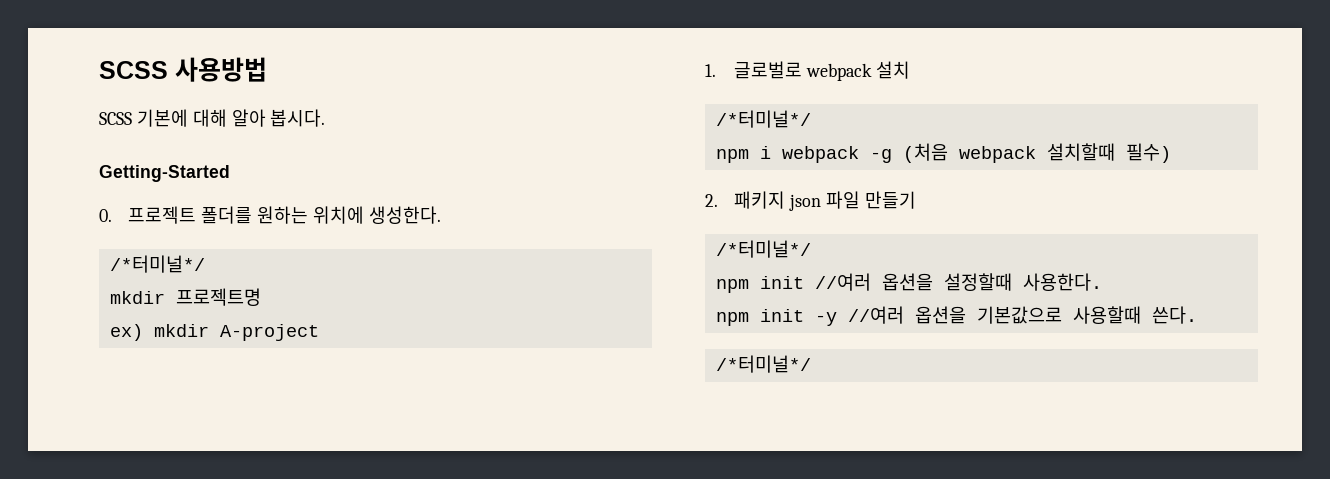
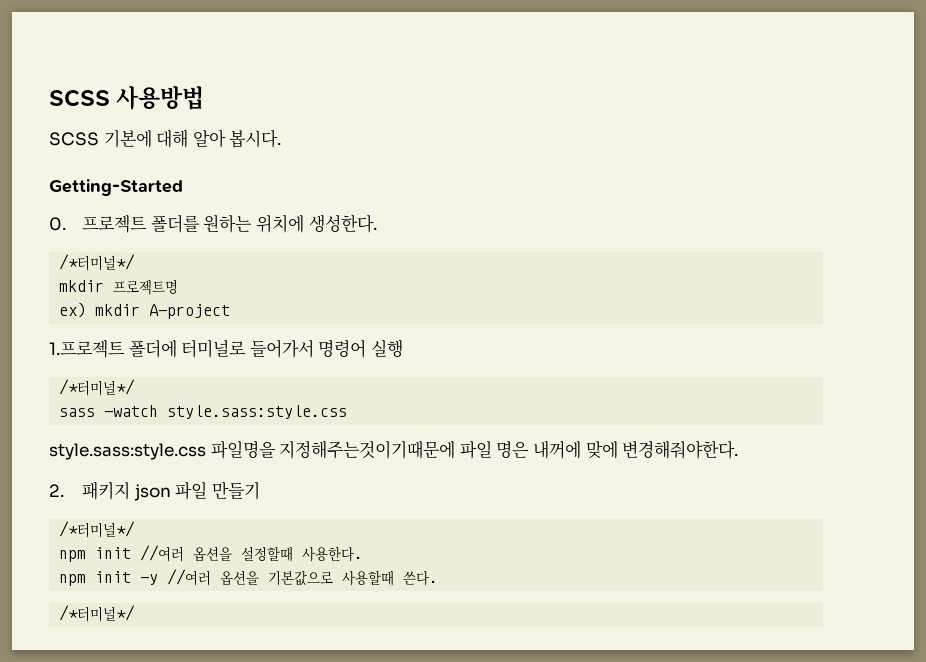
[705,61,910,81] [715,110,811,128] [715,143,1171,163] 1. 글로벌로 webpack 설치 // /*터미널*/ // npm i webpack -g (처음 webpack 설치할때 필수) -> [49,339,403,358] [59,379,136,396] [59,405,348,419] [49,440,739,460] 1.프로젝트 폴더에 터미널로 들어가서 명령어 실행 // /*터미널*/ // sass —watch style.sass:style.css // style.sass:style.css 파일명을 지정해주는것이기때문에 파일 명은 내꺼에 맞에 변경해줘야한다.

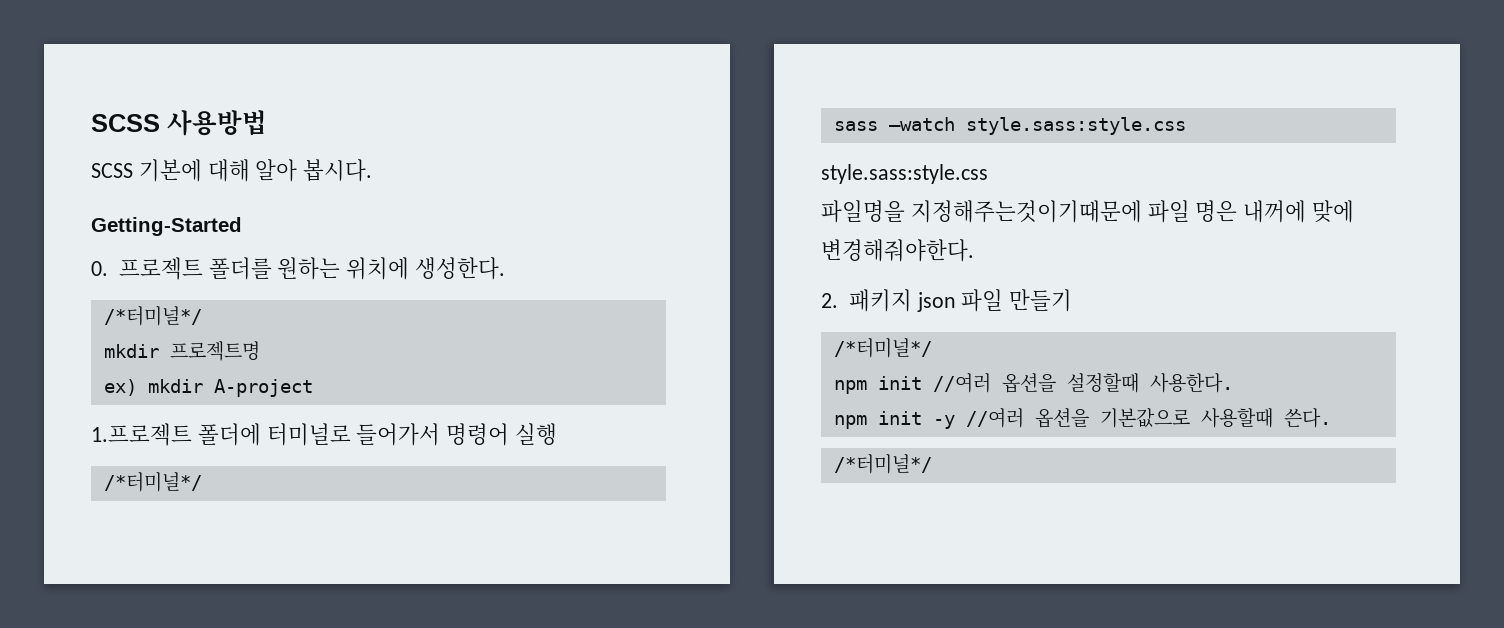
(206, 451) none -> (988, 174) //

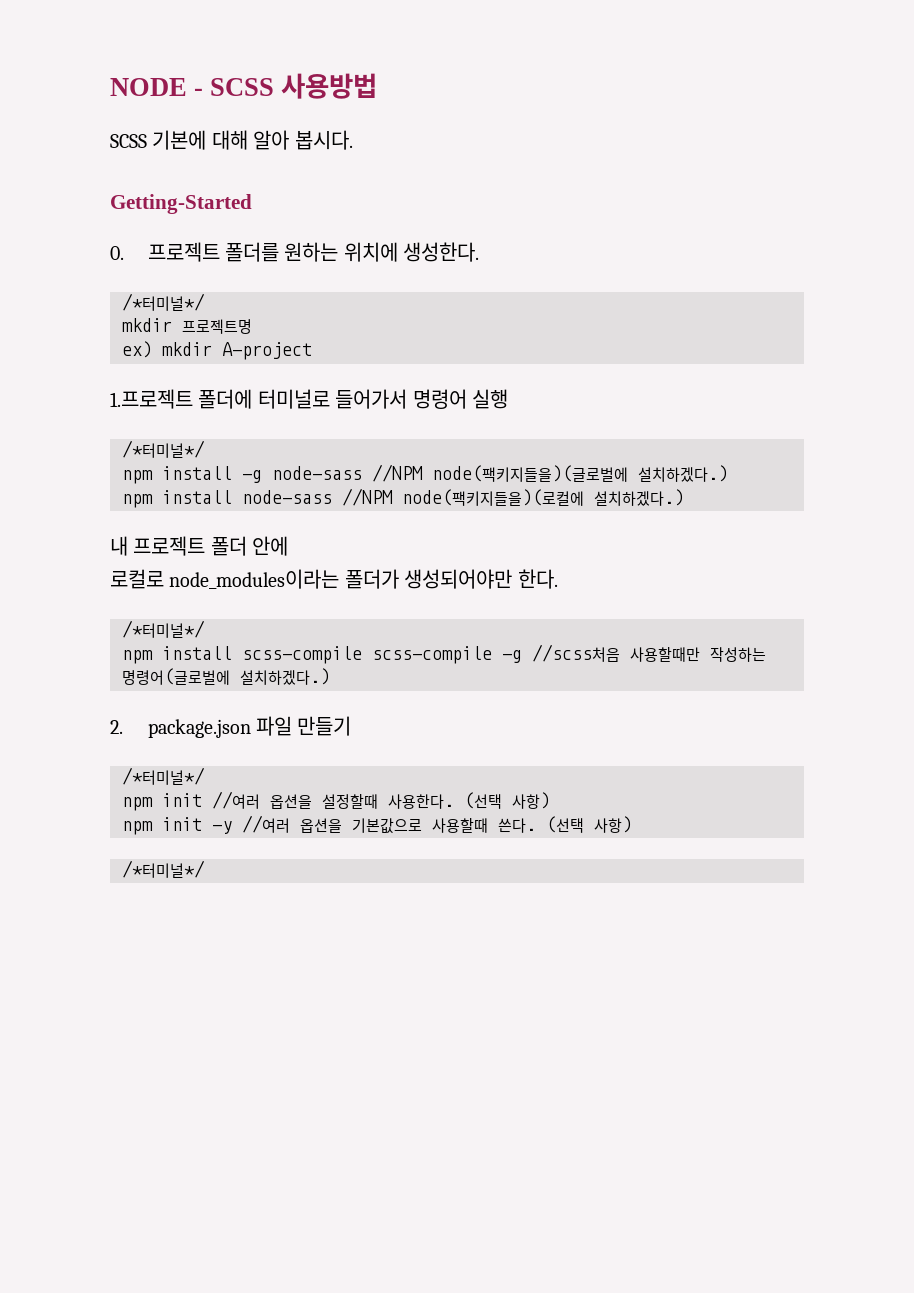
(91, 123) none -> [110,78,204,96] NODE -
[833,117,1186,135] [821,164,988,184] [821,200,1355,223] [821,239,974,262] sass —watch style.sass:style.css // style.sass:style.css // 파일명을 지정해주는것이기때문에 파일 명은 내꺼에 맞에 변경해줘야한다. -> [122,464,728,484] [122,488,684,508] [110,536,289,556] [110,569,558,589] [122,620,205,638] [122,644,766,664] [122,668,330,685] npm install -g node-sass //NPM node(팩키지들을)(글로벌에 설치하겠다.) // npm install node-sass //NPM node(팩키지들을)(로컬에 설치하겠다.) // 내 프로젝트 폴더 안에 // 로컬로 node_modules이라는 폴더가 생성되어야만 한다. // /*터미널*/ // npm install scss-compile scss-compile -g //scss처음 사용할때만 작성하는 명령어(글로벌에 설치하겠다.)
[848,289,956,312] 패키지 json -> [147,719,251,738] package.json
(1233, 383) none -> [464,792,550,809] (선택 사항)
(1331, 418) none -> [546,816,632,833] (선택 사항)

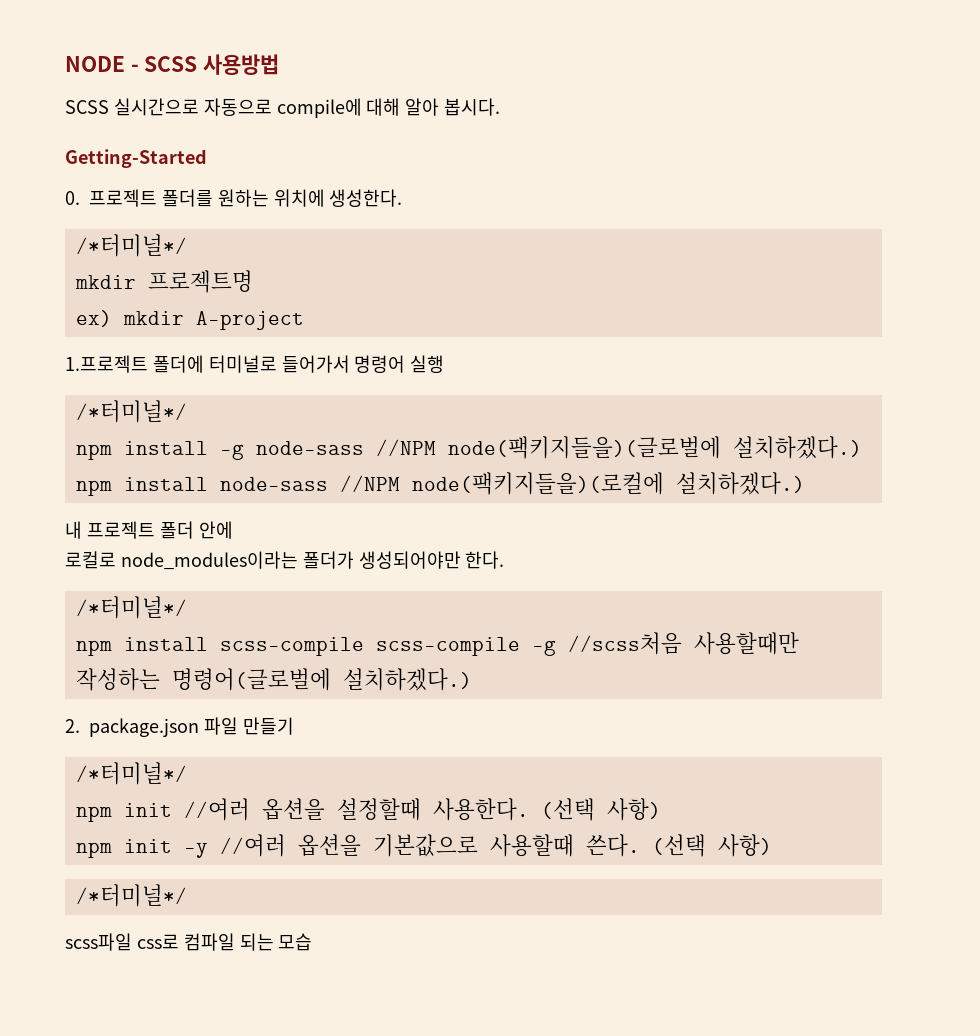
[152,130,207,150] 기본에 -> [113,98,362,118] 실시간으로 자동으로 compile에
(205, 869) none -> [65,933,313,951] // scss파일 css로 컴파일 되는 모습

